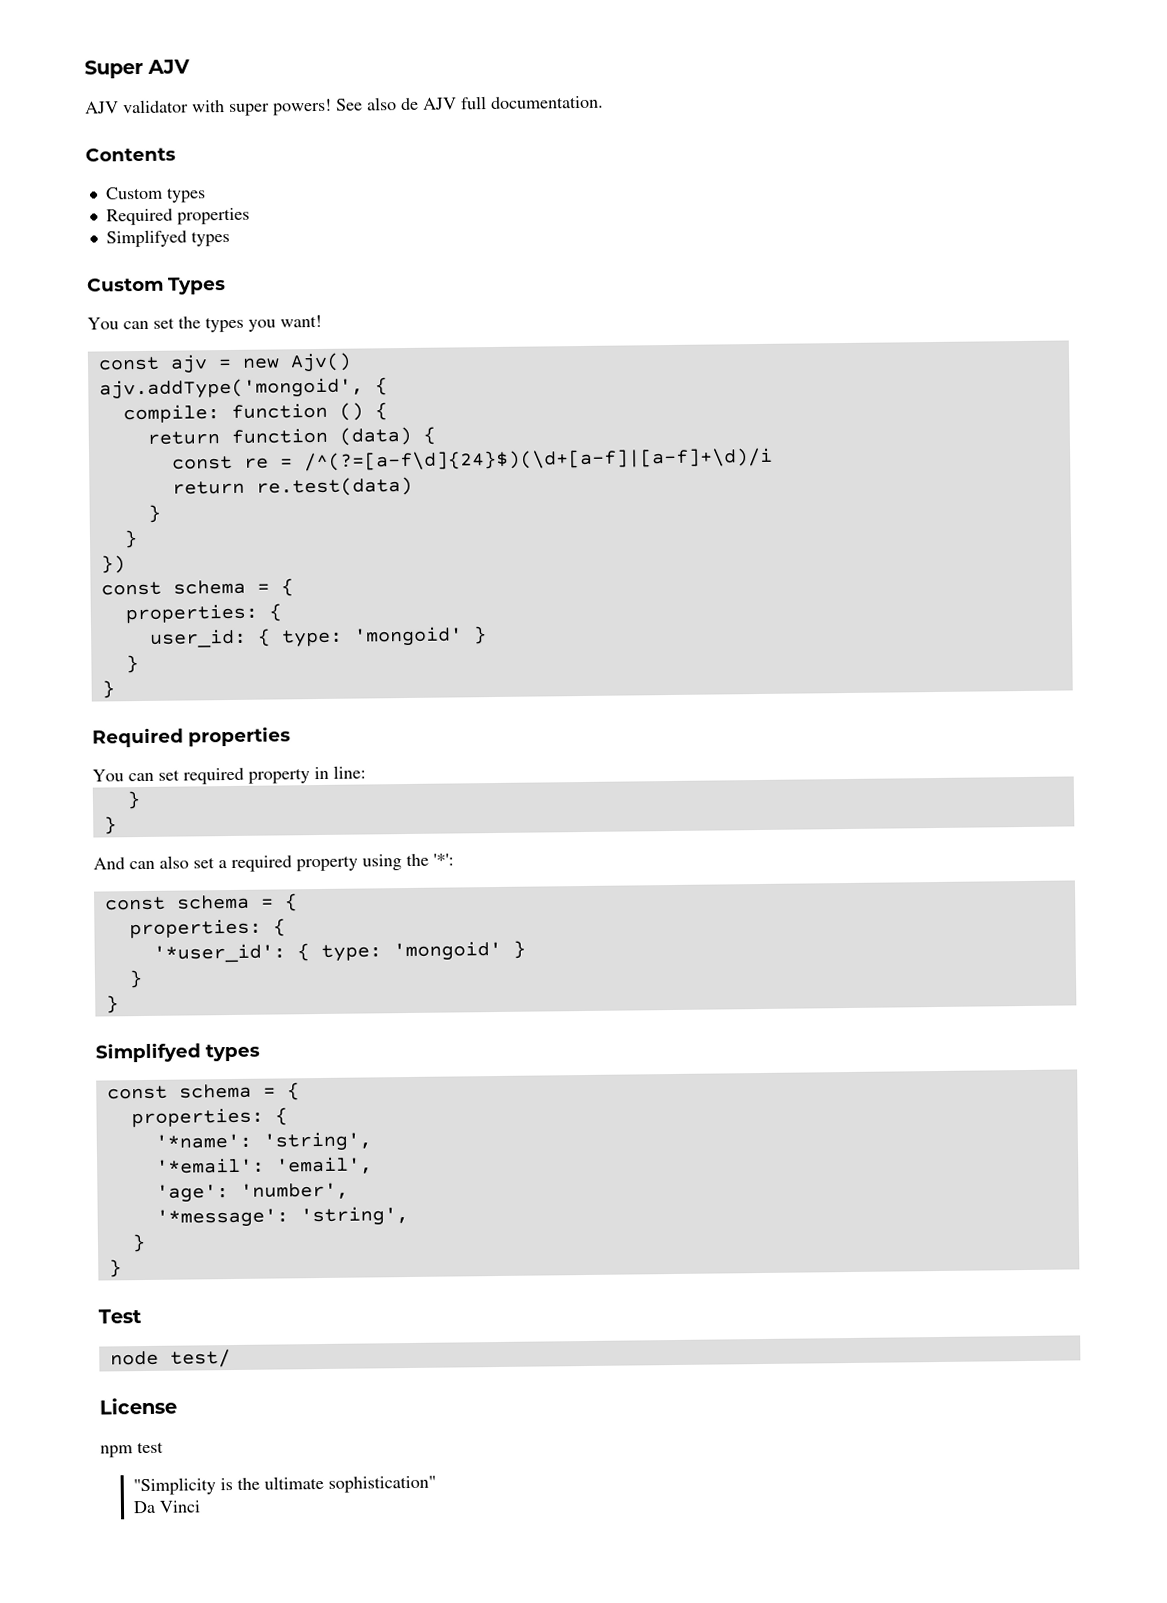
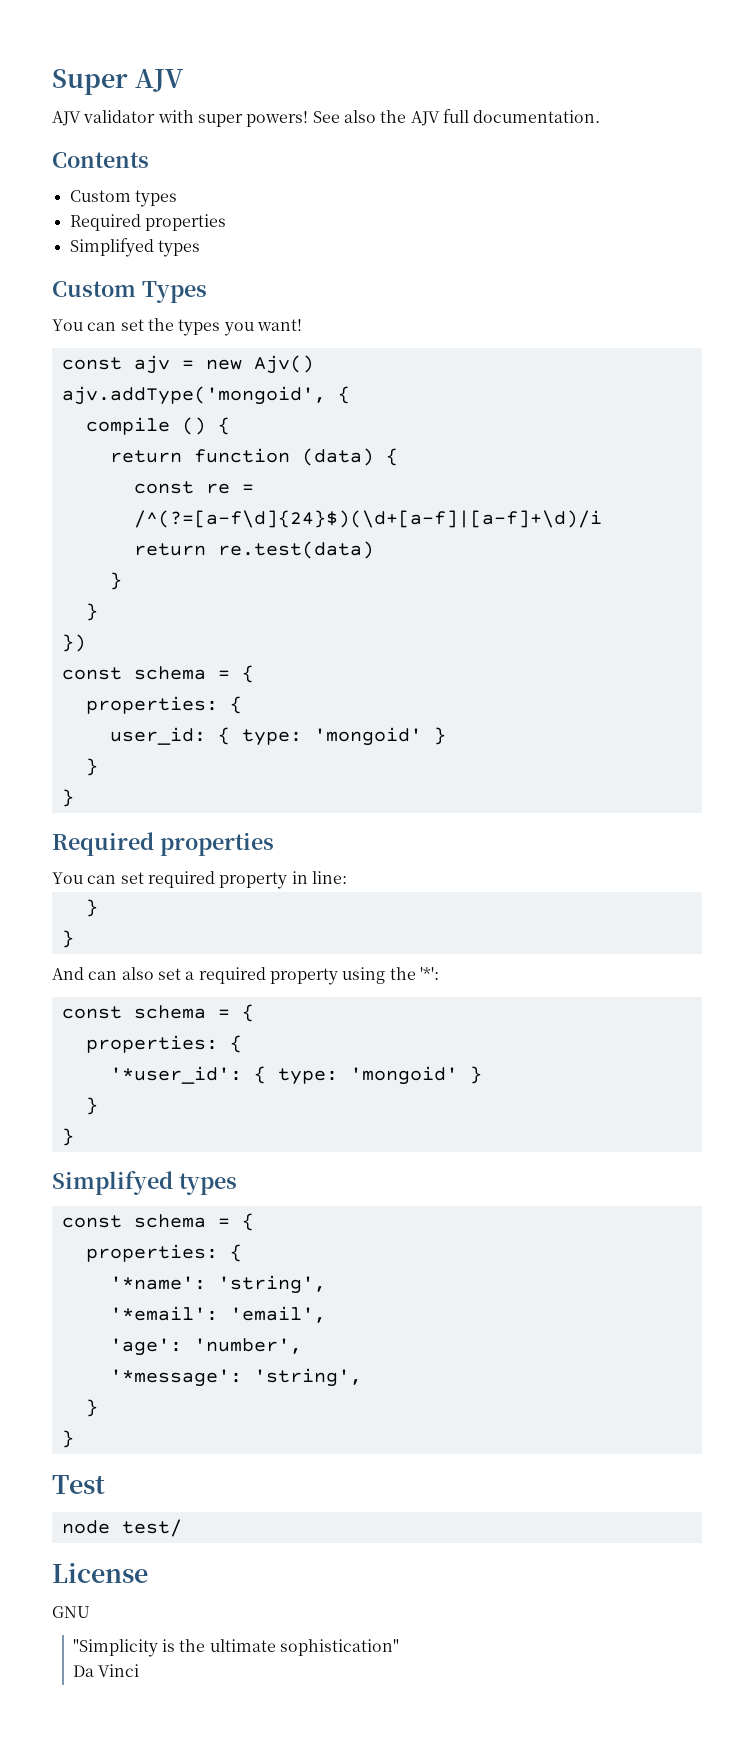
[401,97,419,111] de -> [380,110,407,123] the
[122,402,328,424] compile: function -> [85,417,170,435] compile
[100,1441,164,1458] npm test -> [52,1606,90,1618] GNU

